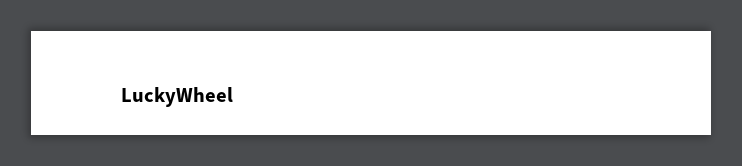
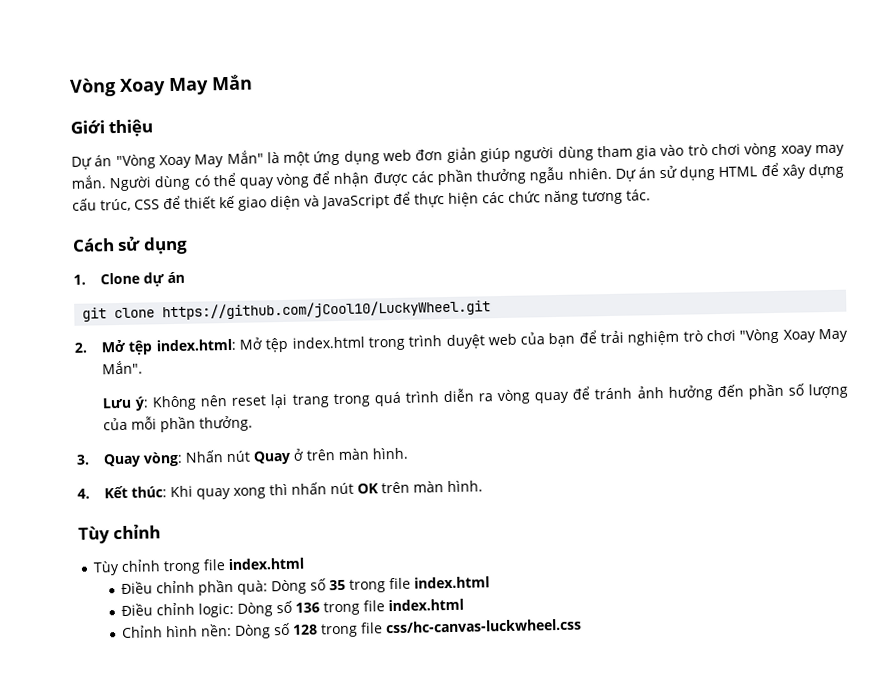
[121,87,233,107] LuckyWheel -> [69,74,253,97] [70,119,155,138] [71,142,846,170] [71,162,844,192] [72,189,651,212] [72,236,188,255] [73,271,185,288] [82,299,492,322] [74,328,848,356] [101,360,143,375] [101,383,848,411] [102,415,253,433] [76,447,408,468] [77,480,483,500] [78,524,162,544] [93,557,305,576] [121,576,491,596] [121,598,465,618] [122,618,583,639] Vòng Xoay May Mắn // Giới thiệu // Dự án "Vòng Xoay May Mắn" là một ứng dụng web đơn giản giúp người dùng tham gia vào trò chơi vòng xoay may mắn. Người dùng có thể quay vòng để nhận được các phần thưởng ngẫu nhiên. Dự án sử dụng HTML để xây dựng cấu trúc, CSS để thiết kế giao diện và JavaScript để thực hiện các chức năng tương tác. // Cách sử dụng // 1. Clone dự án // git clone https://github.com/jCool10/LuckyWheel.git // 2. Mở tệp index.html: Mở tệp index.html trong trình duyệt web của bạn để trải nghiệm trò chơi "Vòng Xoay May Mắn". // Lưu ý: Không nên reset lại trang trong quá trình diễn ra vòng quay để tránh ảnh hưởng đến phần số lượng của mỗi phần thưởng. // 3. Quay vòng: Nhấn nút Quay ở trên màn hình. // 4. Kết thúc: Khi quay xong thì nhấn nút OK trên màn hình. // Tùy chỉnh // Tùy chỉnh trong file index.html // Điều chỉnh phần quà: Dòng số 35 trong file index.html // Điều chỉnh logic: Dòng số 136 trong file index.html // Chỉnh hình nền: Dòng số 128 trong file css/hc-canvas-luckwheel.css

